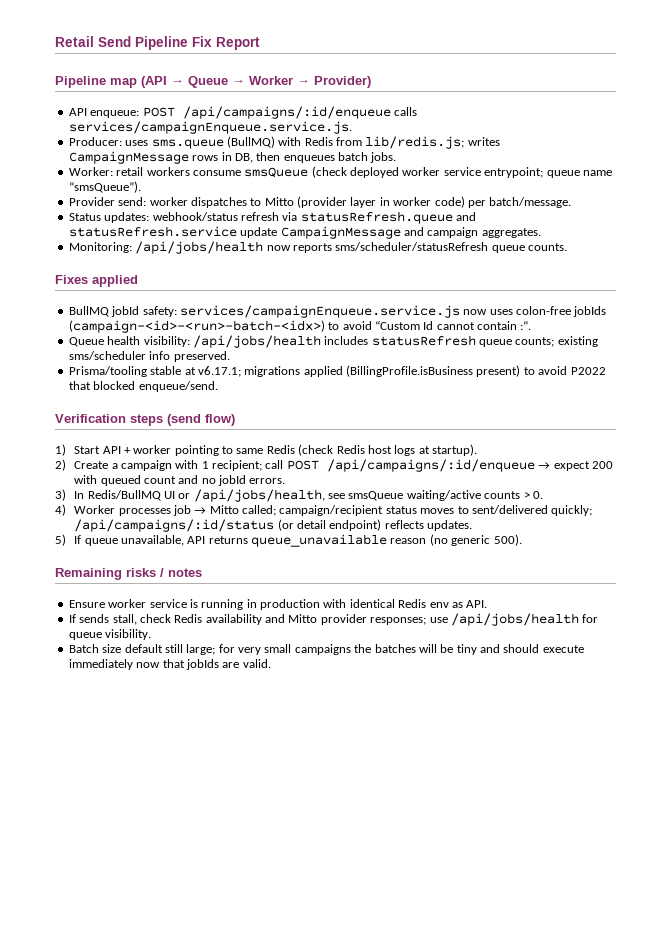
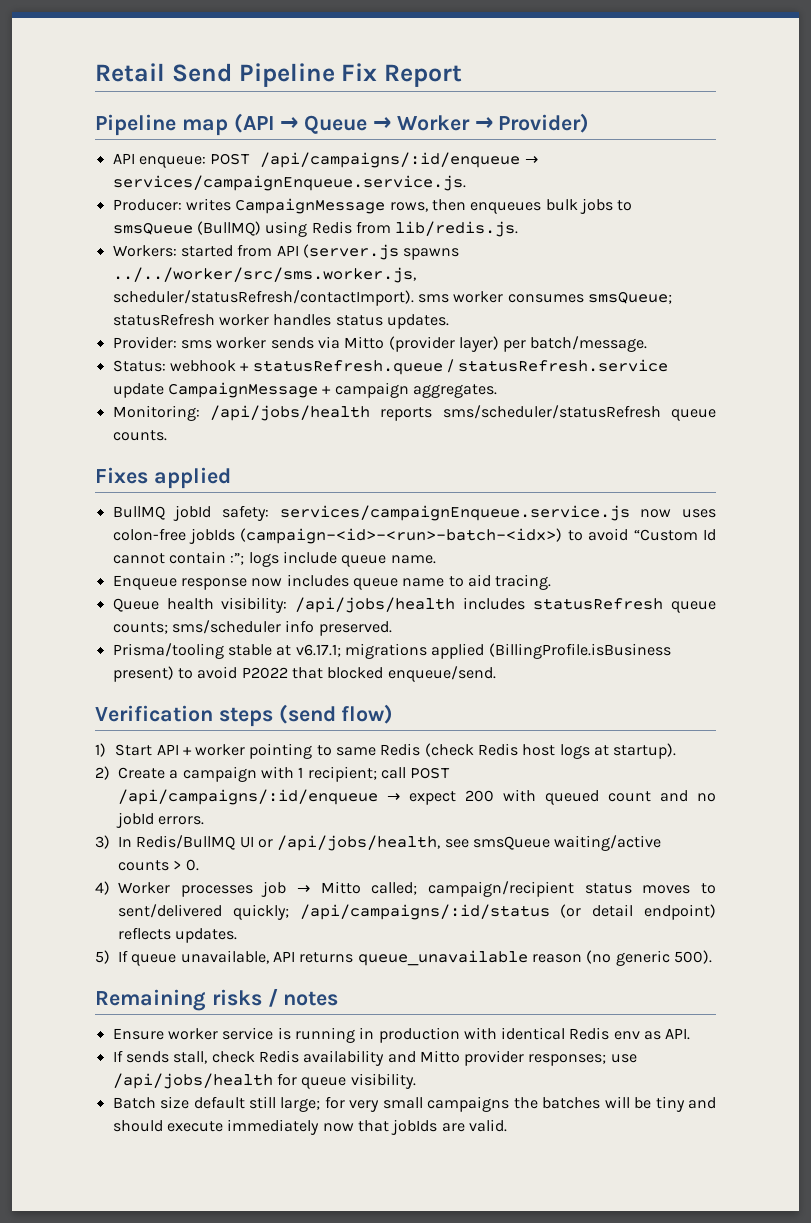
[393,107,417,116] calls -> [524,156,538,164] →
[125,136,500,149] [68,151,397,164] [68,166,612,178] [68,181,141,193] [68,196,572,208] [68,211,476,224] uses sms.queue (BullMQ) with Redis from lib/redis.js; writes CampaignMessage rows in DB, then enqueues batch jobs. // Worker: retail workers consume smsQueue (check deployed worker service entrypoint; queue name “smsQueue”). // Provider send: worker dispatches to Mitto (provider layer in worker code) per batch/message. // Status updates: webhook/status refresh via statusRefresh.queue and -> [185,198,633,214] [112,221,519,237] [112,244,460,260] [112,267,416,283] [112,290,672,306] [112,313,449,329] [112,336,648,352] [112,359,454,375] writes CampaignMessage rows, then enqueues bulk jobs to smsQueue (BullMQ) using Redis from lib/redis.js. // Workers: started from API (server.js spawns ../../worker/src/sms.worker.js, scheduler/statusRefresh/contactImport). sms worker consumes smsQueue; statusRefresh worker handles status updates. // Provider: sms worker sends via Mitto (provider layer) per batch/message. // Status: webhook + statusRefresh.queue /
[403,227,424,236] and -> [322,386,332,394] +
[266,245,291,251] now -> (370, 413) none
[520,321,532,330] :”. -> [230,551,436,567] [112,574,552,590] :”; logs include queue name. // Enqueue response now includes queue name to aid tracing.
[557,336,598,347] existing -> (168, 628) none

